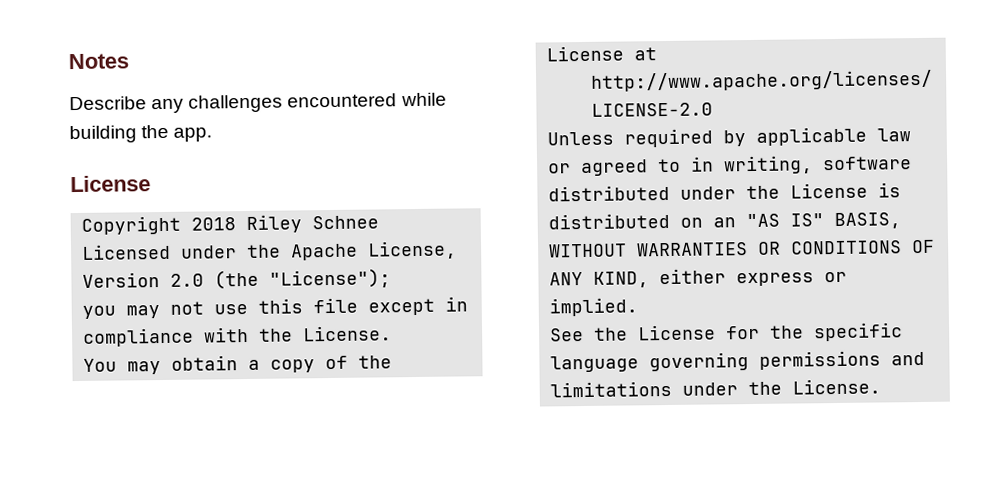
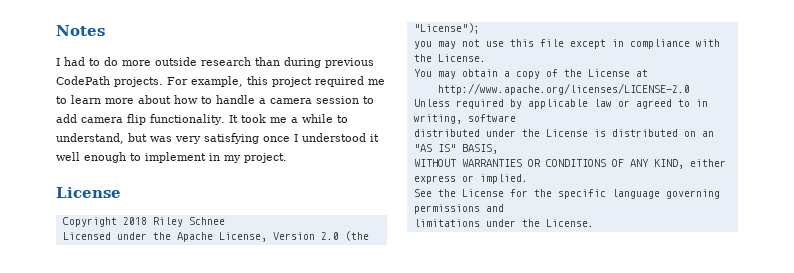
[69,92,447,114] [69,124,213,144] Describe any challenges encountered while building the app. -> [56,57,374,68] [56,76,385,87] [56,95,374,104] [56,114,348,125] [56,133,379,144] [56,152,287,163] I had to do more outside research than during previous CodePath projects. For example, this project required me to learn more about how to handle a camera session to add camera flip functionality. It took me a while to understand, but was very satisfying once I understood it well enough to implement in my project.

